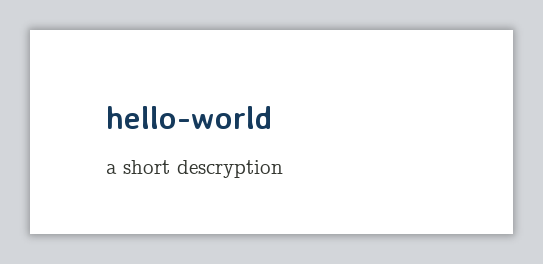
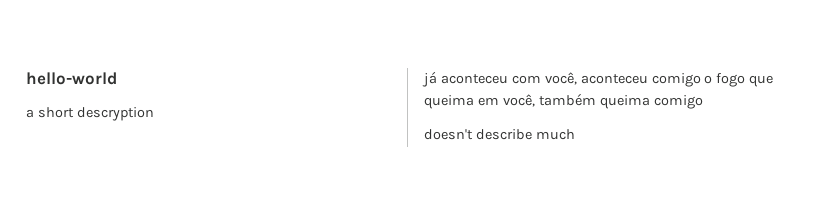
(283, 169) none -> [422,71,774,87] [424,93,703,109] [424,129,575,140] // já aconteceu com você, aconteceu comigo o fogo que queima em você, também queima comigo // doesn't describe much

